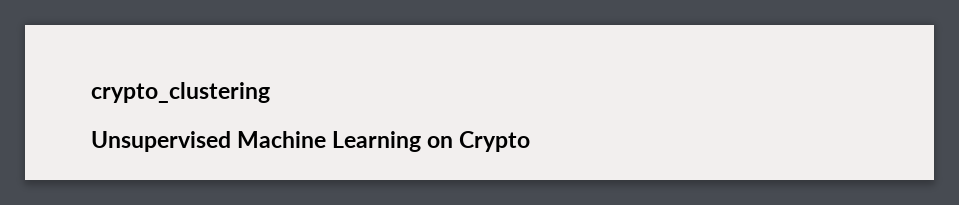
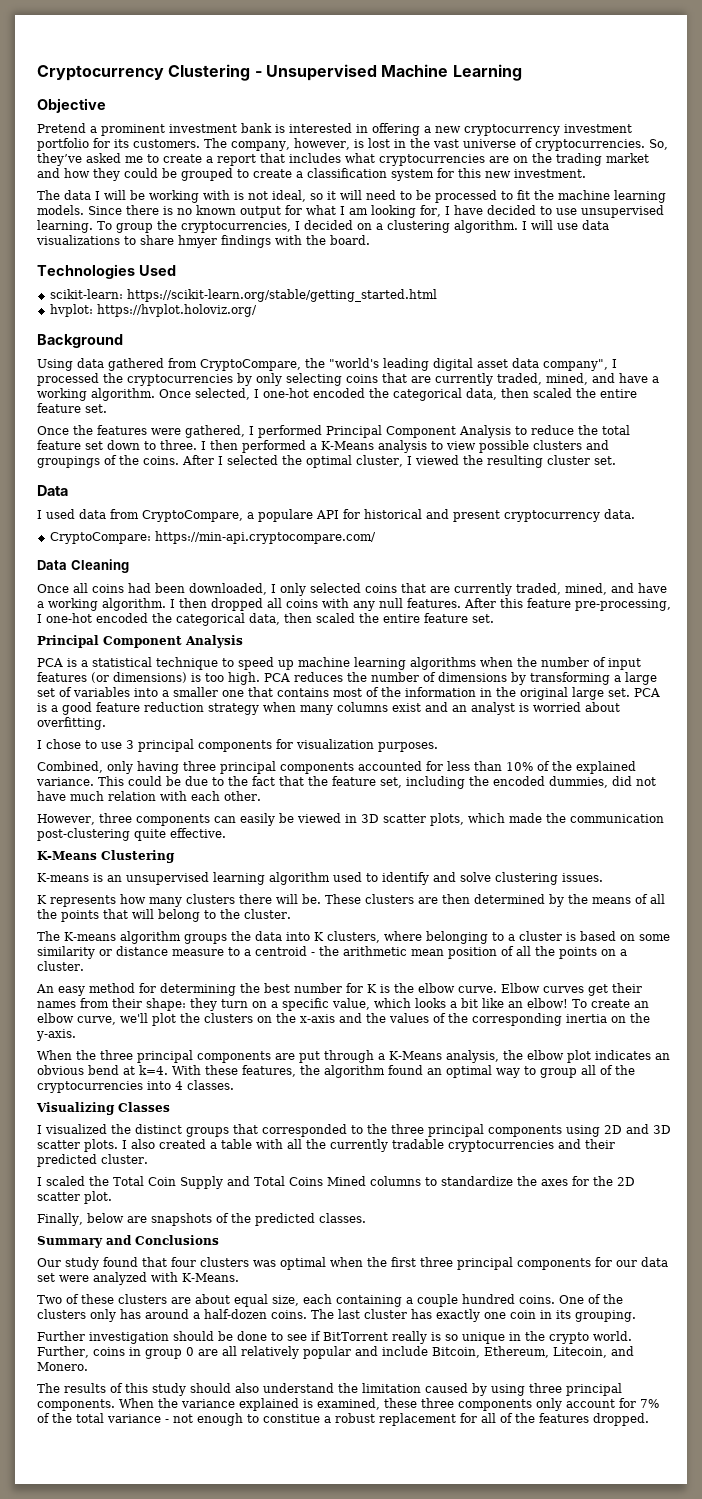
[91,82,270,103] crypto_clustering // -> [37,64,262,81] Cryptocurrency Clustering -
[427,131,531,152] on Crypto -> [37,98,106,113] [37,123,632,136] [37,138,668,151] [37,153,649,166] [37,168,586,181] [37,190,666,203] [37,205,664,218] [37,220,609,233] [36,235,370,248] [37,264,176,279] [49,289,437,302] [49,304,257,317] [37,334,123,348] [37,358,617,371] [37,373,659,386] [37,388,637,401] [37,403,107,413] [37,425,630,438] [37,440,609,453] [37,455,616,468] [37,485,68,496] [37,509,635,522] [49,531,376,544] [37,559,129,573] [37,583,667,596] [37,598,671,611] [37,613,494,626] [37,635,243,648] [37,657,641,670] [37,672,657,685] [37,687,660,700] [37,702,620,715] [37,717,106,730] [37,739,438,752] [37,761,636,774] [36,776,656,789] [37,791,261,801] [37,813,664,826] [37,828,226,841] [37,850,175,863] [37,872,603,885] [37,894,665,907] [37,909,291,922] [37,931,670,944] [37,946,627,959] [37,961,84,971] [36,983,642,996] [37,998,649,1011] [37,1013,650,1026] [36,1029,76,1041] [37,1050,670,1063] [37,1065,635,1078] [37,1080,234,1093] [36,1102,170,1115] [37,1124,671,1137] [37,1139,615,1152] [37,1154,148,1167] [37,1176,635,1189] [37,1191,112,1204] [37,1213,366,1226] [37,1235,219,1248] [37,1257,668,1270] [37,1272,239,1285] [37,1294,623,1307] [37,1309,636,1322] [37,1331,632,1344] [37,1346,634,1359] [37,1362,88,1371] [37,1383,622,1396] [37,1398,659,1411] [37,1413,649,1426] // Objective // Pretend a prominent investment bank is interested in offering a new cryptocurrency investment portfolio for its customers. The company, however, is lost in the vast universe of cryptocurrencies. So, they’ve asked me to create a report that includes what cryptocurrencies are on the trading market and how they could be grouped to create a classification system for this new investment. // The data I will be working with is not ideal, so it will need to be processed to fit the machine learning models. Since there is no known output for what I am looking for, I have decided to use unsupervised learning. To group the cryptocurrencies, I decided on a clustering algorithm. I will use data visualizations to share hmyer findings with the board. // Technologies Used // scikit-learn: https://scikit-learn.org/stable/getting_started.html // hvplot: https://hvplot.holoviz.org/ // Background // Using data gathered from CryptoCompare, the "world's leading digital asset data company", I processed the cryptocurrencies by only selecting coins that are currently traded, mined, and have a working algorithm. Once selected, I one-hot encoded the categorical data, then scaled the entire feature set. // Once the features were gathered, I performed Principal Component Analysis to reduce the total feature set down to three. I then performed a K-Means analysis to view possible clusters and groupings of the coins. After I selected the optimal cluster, I viewed the resulting cluster set. // Data // I used data from CryptoCompare, a populare API for historical and present cryptocurrency data. // CryptoCompare: https://min-api.cryptocompare.com/ // Data Cleaning // Once all coins had been downloaded, I only selected coins that are currently traded, mined, and have a working algorithm. I then dropped all coins with any null features. After this feature pre-processing, I one-hot encoded the categorical data, then scaled the entire feature set. // Principal Component Analysis // PCA is a statistical technique to speed up machine learning algorithms when the number of input features (or dimensions) is too high. PCA reduces the number of dimensions by transforming a large set of variables into a smaller one that contains most of the information in the original large set. PCA is a good feature reduction strategy when many columns exist and an analyst is worried about overfitting. // I chose to use 3 principal components for visualization purposes. // Combined, only having three principal components accounted for less than 10% of the explained variance. This could be due to the fact that the feature set, including the encoded dummies, did not have much relation with each other. // However, three components can easily be viewed in 3D scatter plots, which made the communication post-clustering quite effective. // K-Means Clustering // K-means is an unsupervised learning algorithm used to identify and solve clustering issues. // K represents how many clusters there will be. These clusters are then determined by the means of all the points that will belong to the cluster. // The K-means algorithm groups the data into K clusters, where belonging to a cluster is based on some similarity or distance measure to a centroid - the arithmetic mean position of all the points on a cluster. // An easy method for determining the best number for K is the elbow curve. Elbow curves get their names from their shape: they turn on a specific value, which looks a bit like an elbow! To create an elbow curve, we'll plot the clusters on the x-axis and the values of the corresponding inertia on the y-axis. // When the three principal components are put through a K-Means analysis, the elbow plot indicates an obvious bend at k=4. With these features, the algorithm found an optimal way to group all of the cryptocurrencies into 4 classes. // Visualizing Classes // I visualized the distinct groups that corresponded to the three principal components using 2D and 3D scatter plots. I also created a table with all the currently tradable cryptocurrencies and their predicted cluster. // I scaled the Total Coin Supply and Total Coins Mined columns to standardize the axes for the 2D scatter plot. // Finally, below are snapshots of the predicted classes. // Summary and Conclusions // Our study found that four clusters was optimal when the first three principal components for our data set were analyzed with K-Means. // Two of these clusters are about equal size, each containing a couple hundred coins. One of the clusters only has around a half-dozen coins. The last cluster has exactly one coin in its grouping. // Further investigation should be done to see if BitTorrent really is so unique in the crypto world. Further, coins in group 0 are all relatively popular and include Bitcoin, Ethereum, Litecoin, and Monero. // The results of this study should also understand the limitation caused by using three principal components. When the variance explained is examined, these three components only account for 7% of the total variance - not enough to constitue a robust replacement for all of the features dropped.

